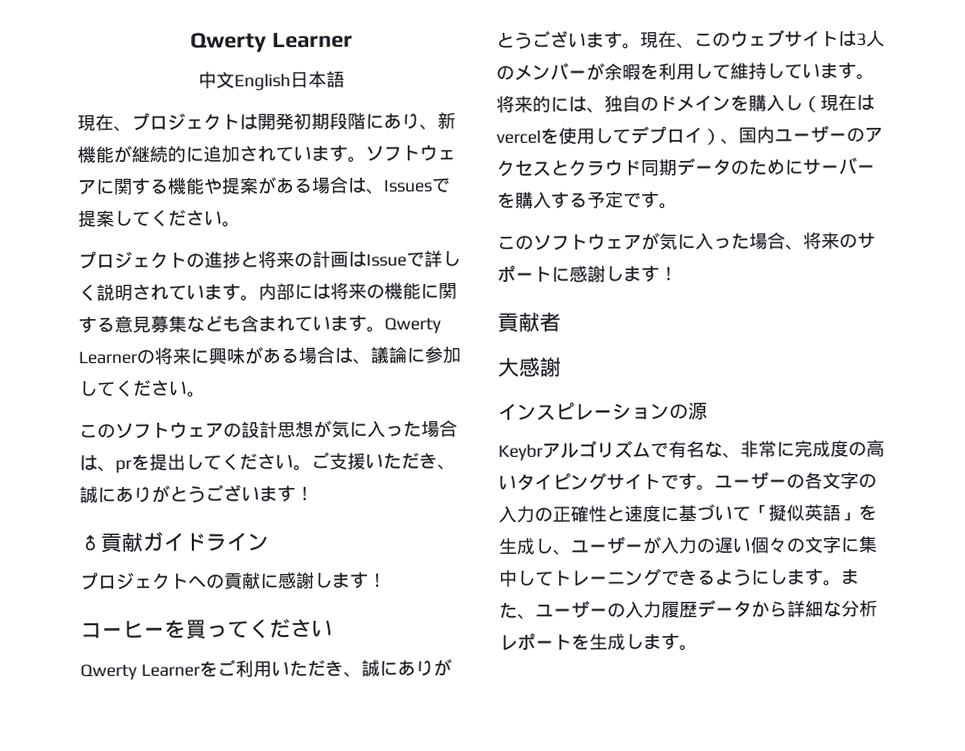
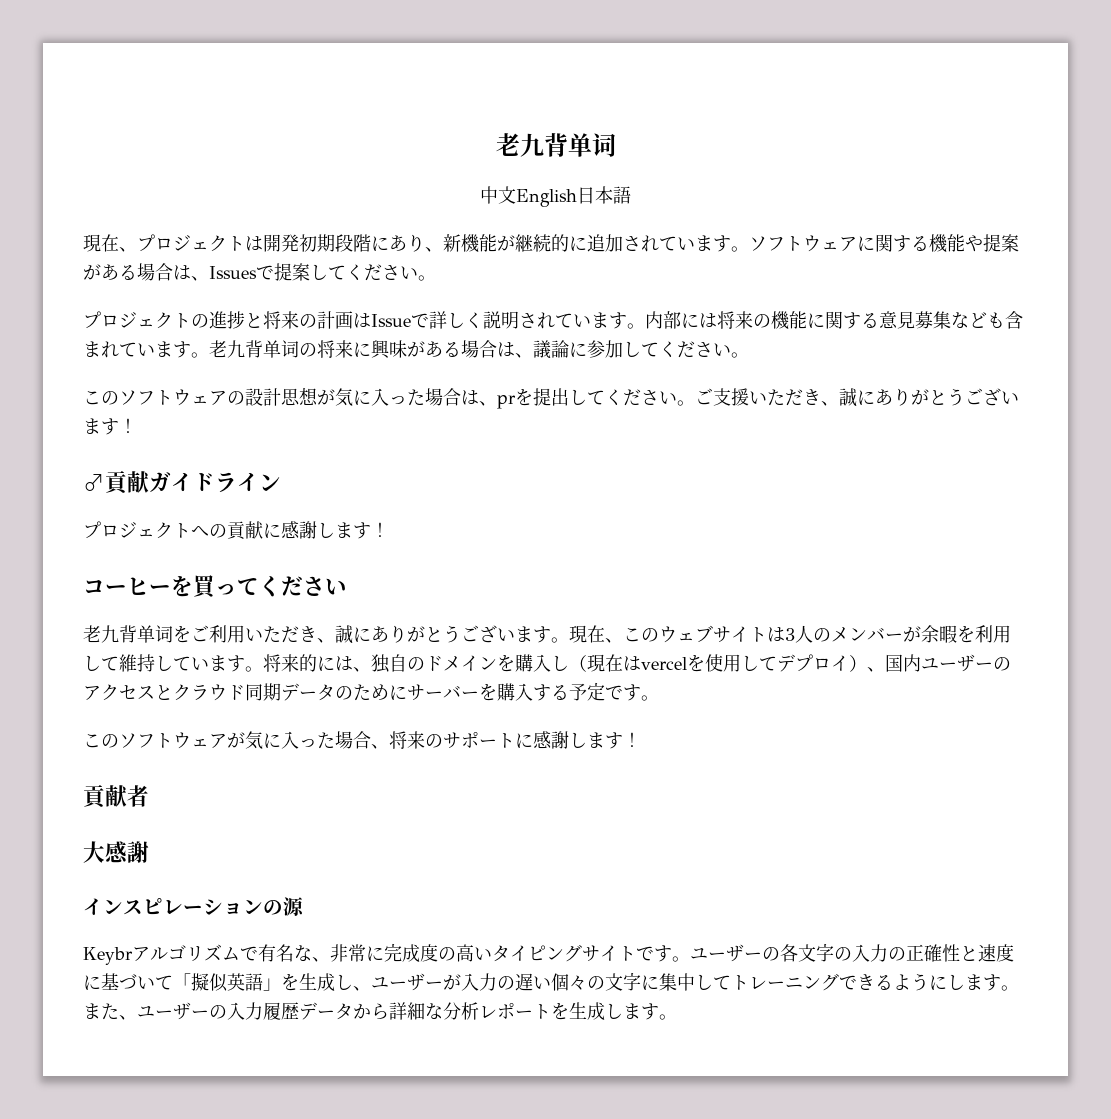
[190,31,353,53] Qwerty Learner -> [495,133,616,157] 老九背单词
[384,317,441,334] [78,350,137,365] Qwerty Learner -> [209,340,299,358] 老九背单词
[80,663,200,681] Qwerty Learner -> [83,625,173,643] 老九背单词

